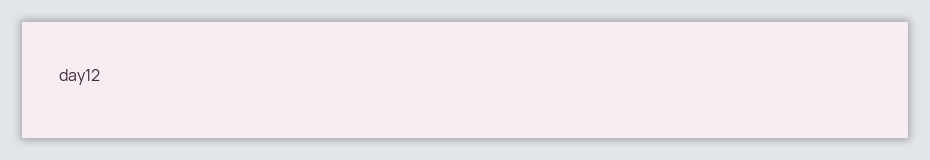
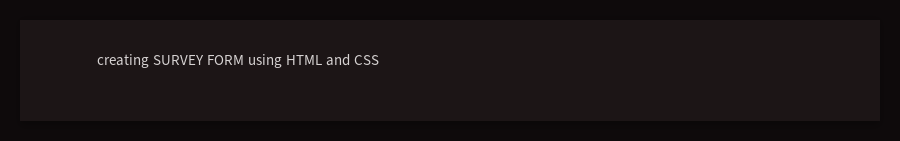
[59,69,100,85] day12 -> [97,54,380,68] creating SURVEY FORM using HTML and CSS

